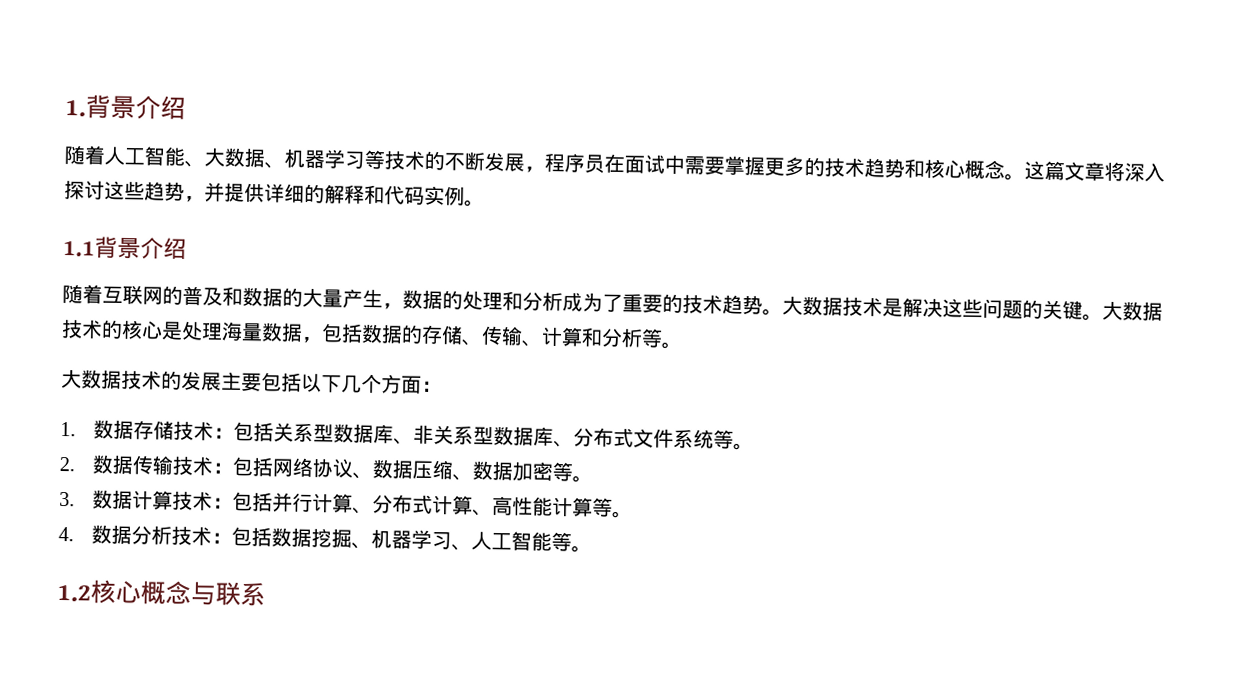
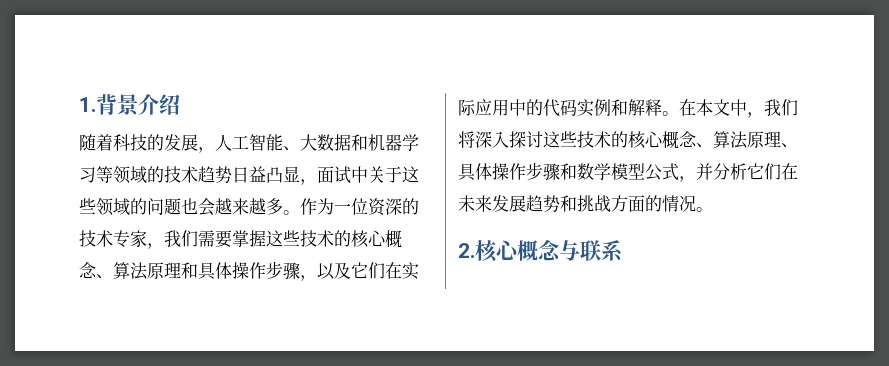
(106, 155) none -> [113,134,215,153] 科技的发展，
[264,162,285,169] 、 -> [351,134,368,151] 和
[384,150,1165,182] [64,180,485,207] [63,236,187,260] [62,283,1163,321] [61,318,682,350] [61,368,442,394] [60,419,755,451] [59,454,594,483] [59,489,634,519] [58,524,593,553] [57,584,91,602] 技术的不断发展，程序员在面试中需要掌握更多的技术趋势和核心概念。这篇文章将深入探讨这些趋势，并提供详细的解释和代码实例。 // 1.1背景介绍 // 随着互联网的普及和数据的大量产生，数据的处理和分析成为了重要的技术趋势。大数据技术是解决这些问题的关键。大数据技术的核心是处理海量数据，包括数据的存储、传输、计算和分析等。 // 大数据技术的发展主要包括以下几个方面： // 1.数据存储技术：包括关系型数据库、非关系型数据库、分布式文件系统等。 // 2.数据传输技术：包括网络协议、数据压缩、数据加密等。 // 3.数据计算技术：包括并行计算、分布式计算、高性能计算等。 // 4.数据分析技术：包括数据挖掘、机器学习、人工智能等。 // 1.2 -> [113,166,419,185] [79,198,419,216] [79,230,402,249] [79,261,419,281] [458,99,798,118] [458,131,798,149] [458,162,798,182] [458,195,713,213] [458,243,475,258] 领域的技术趋势日益凸显，面试中关于这些领域的问题也会越来越多。作为一位资深的技术专家，我们需要掌握这些技术的核心概念、算法原理和具体操作步骤，以及它们在实际应用中的代码实例和解释。在本文中，我们将深入探讨这些技术的核心概念、算法原理、具体操作步骤和数学模型公式，并分析它们在未来发展趋势和挑战方面的情况。 // 2.

